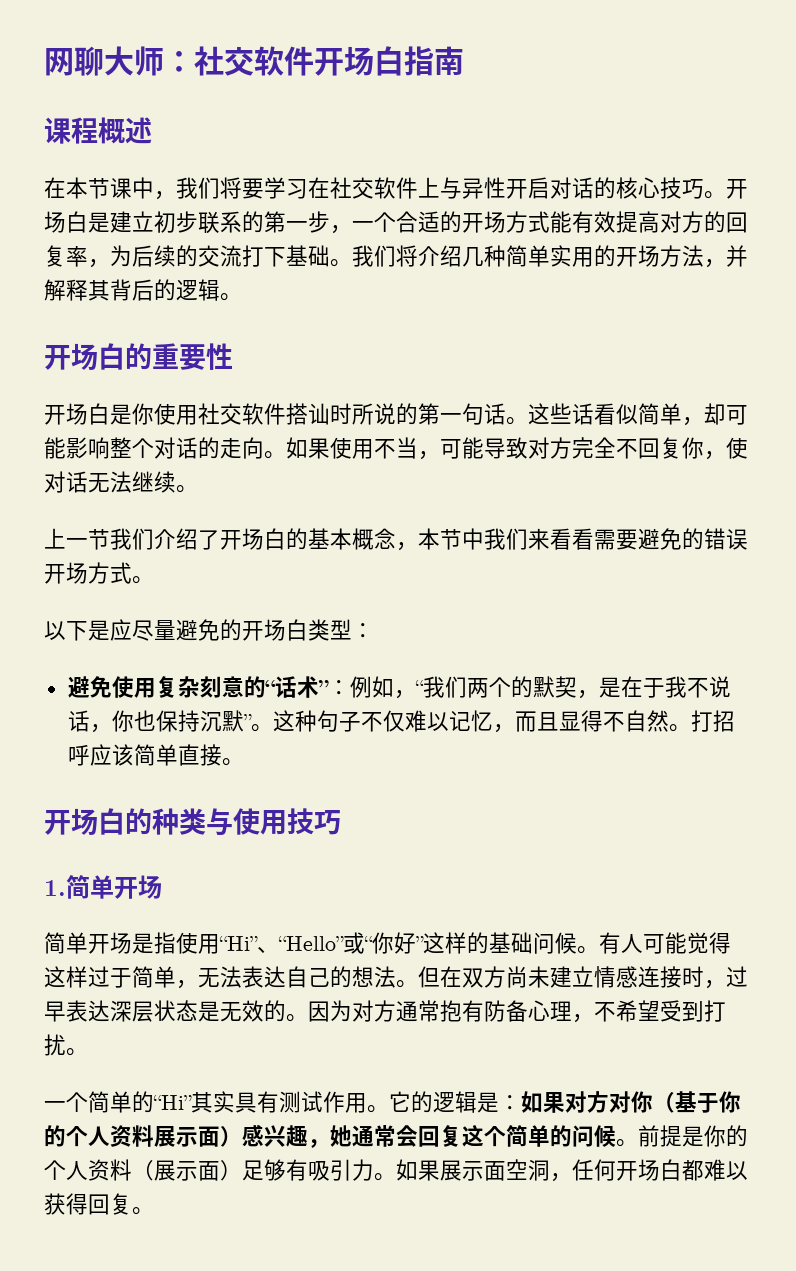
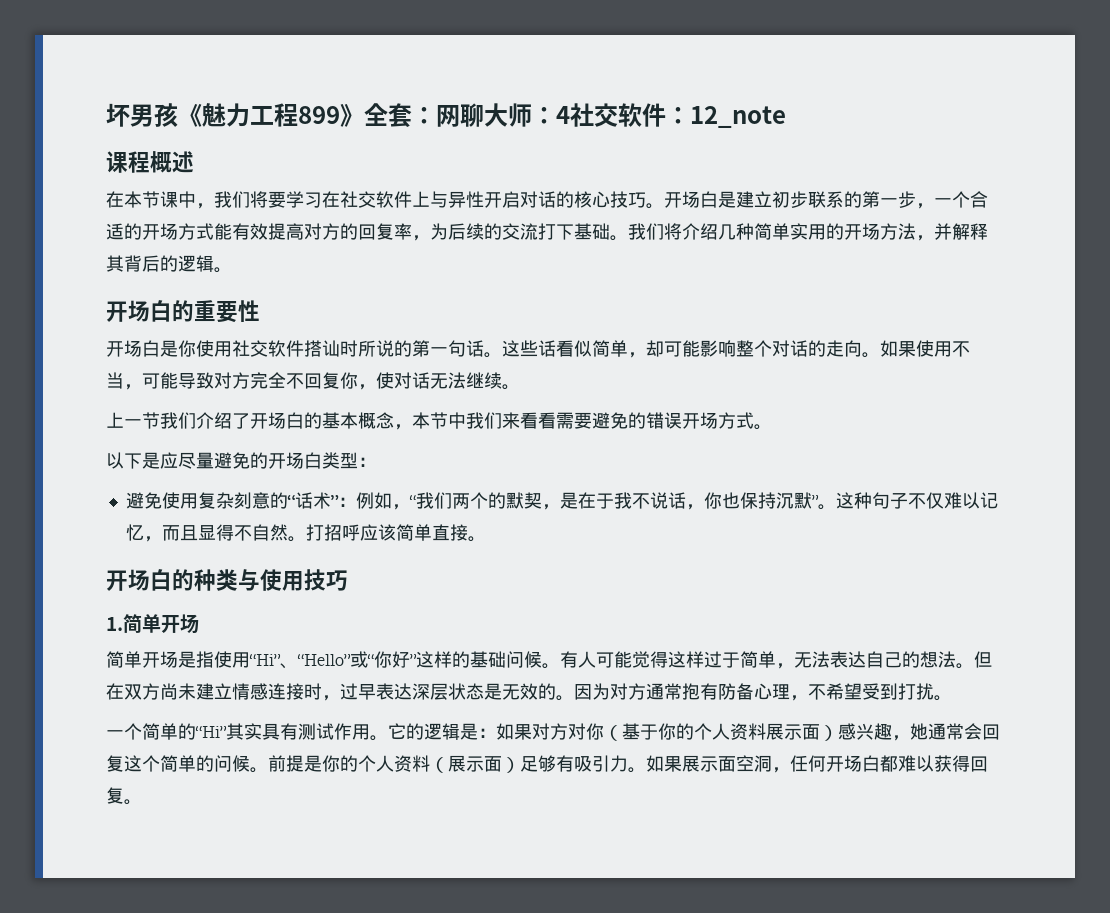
(44, 62) none -> [106,103,436,128] 坏男孩《魅力工程899》全套：
[194,46,464,76] 社交软件开场白指南 -> [556,103,786,128] 4社交软件：12_note

